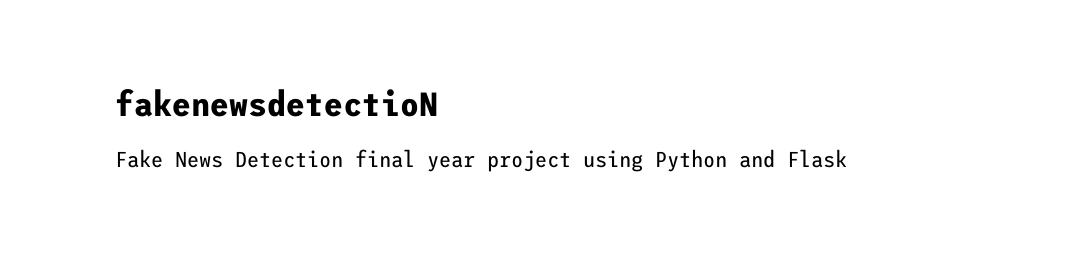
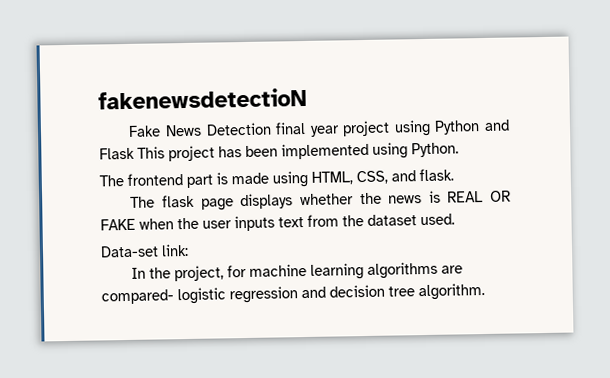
(847, 158) none -> [137,142,459,162] [99,168,454,188] [130,190,512,211] [100,213,455,232] [100,243,189,258] [131,261,464,282] [101,283,485,305] This project has been implemented using Python. // The frontend part is made using HTML, CSS, and flask. // The flask page displays whether the news is REAL OR FAKE when the user inputs text from the dataset used. // Data-set link: // In the project, for machine learning algorithms are compared- logistic regression and decision tree algorithm.

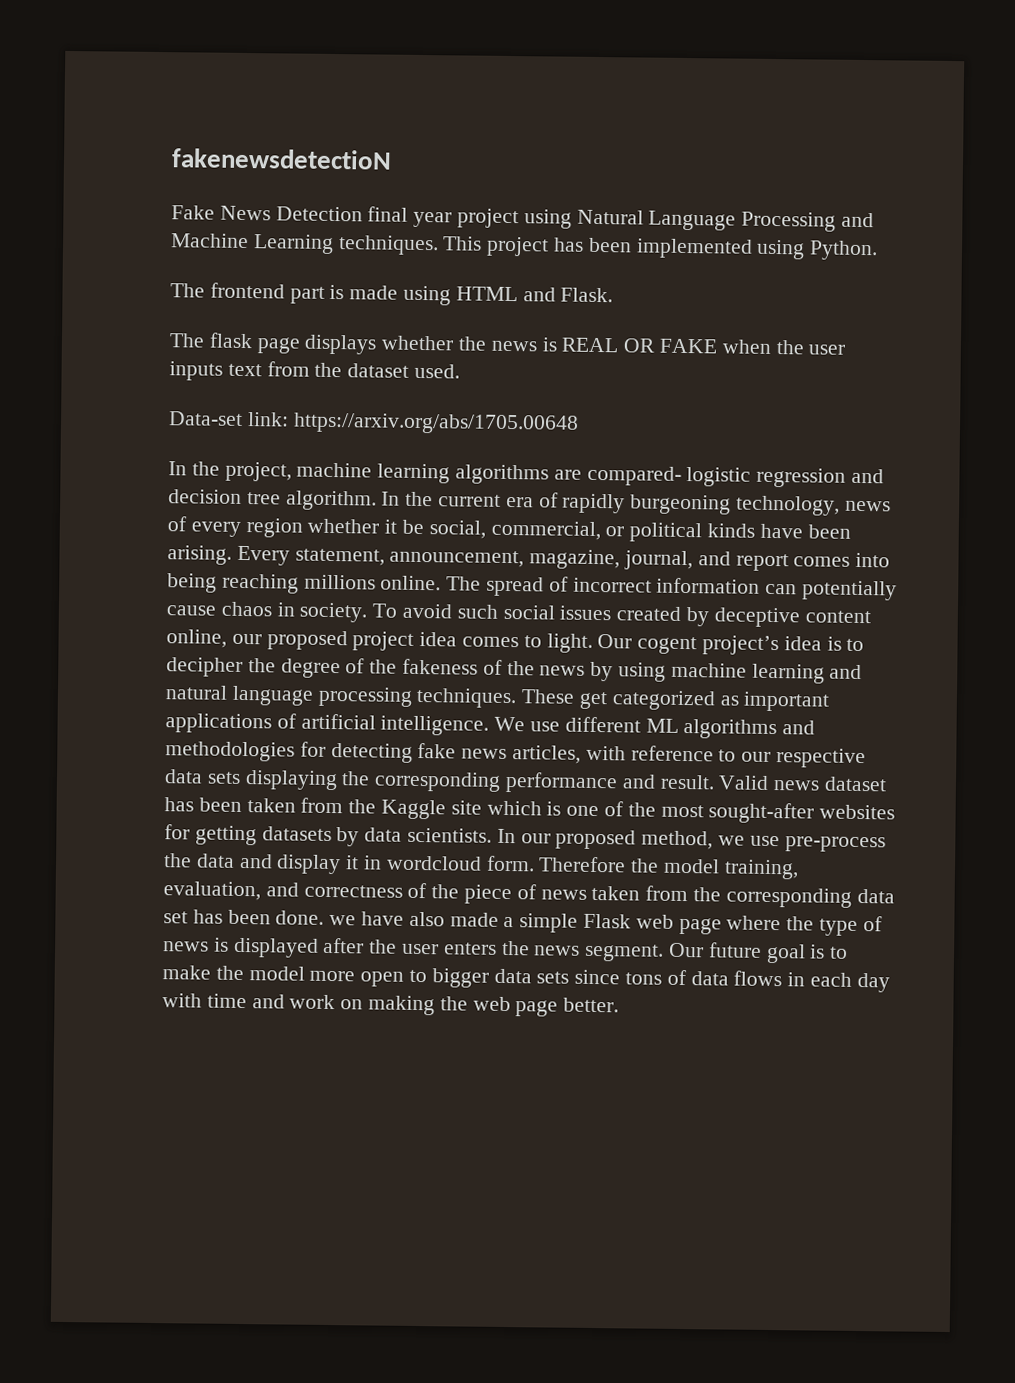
[434,119,510,135] [99,147,135,160] Python and Flask -> [576,209,875,232] [171,233,439,256] Natural Language Processing and Machine Learning techniques.
[311,168,454,185] HTML, CSS, and flask. -> [455,286,614,303] HTML and Flask.
(189, 250) none -> [292,412,579,435] https://arxiv.org/abs/1705.00648
[227,264,248,278] for -> (292, 471) none
(485, 292) none -> [381,491,891,516] [167,516,851,543] [167,545,891,572] [167,573,898,601] [166,601,871,628] [166,629,865,656] [166,657,863,684] [165,685,831,712] [165,713,816,740] [165,741,867,769] [164,769,888,794] [164,797,896,824] [164,824,886,853] [163,853,799,880] [163,881,895,908] [163,909,883,936] [163,937,849,964] [162,965,890,993] [162,993,620,1017] In the current era of rapidly burgeoning technology, news of every region whether it be social, commercial, or political kinds have been arising. Every statement, announcement, magazine, journal, and report comes into being reaching millions online. The spread of incorrect information can potentially cause chaos in society. To avoid such social issues created by deceptive content online, our proposed project idea comes to light. Our cogent project’s idea is to decipher the degree of the fakeness of the news by using machine learning and natural language processing techniques. These get categorized as important applications of artificial intelligence. We use different ML algorithms and methodologies for detecting fake news articles, with reference to our respective data sets displaying the corresponding performance and result. Valid news dataset has been taken from the Kaggle site which is one of the most sought-after websites for getting datasets by data scientists. In our proposed method, we use pre-process the data and display it in wordcloud form. Therefore the model training, evaluation, and correctness of the piece of news taken from the corresponding data set has been done. we have also made a simple Flask web page where the type of news is displayed after the user enters the news segment. Our future goal is to make the model more open to bigger data sets since tons of data flows in each day with time and work on making the web page better.

